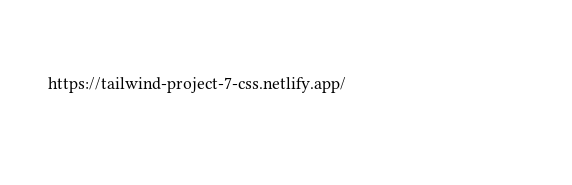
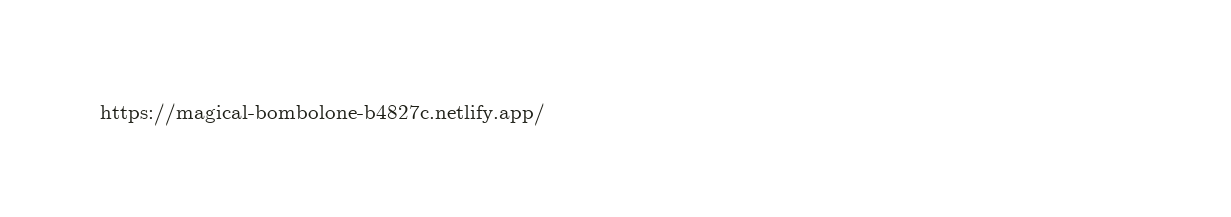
[48,77,346,93] https://tailwind-project-7-css.netlify.app/ -> [100,103,545,126] https://magical-bombolone-b4827c.netlify.app/

